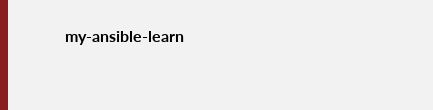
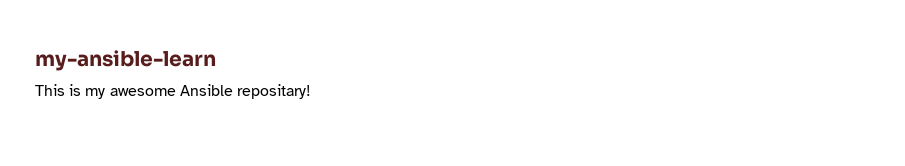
(184, 38) none -> [35,84,311,99] // This is my awesome Ansible repositary!

